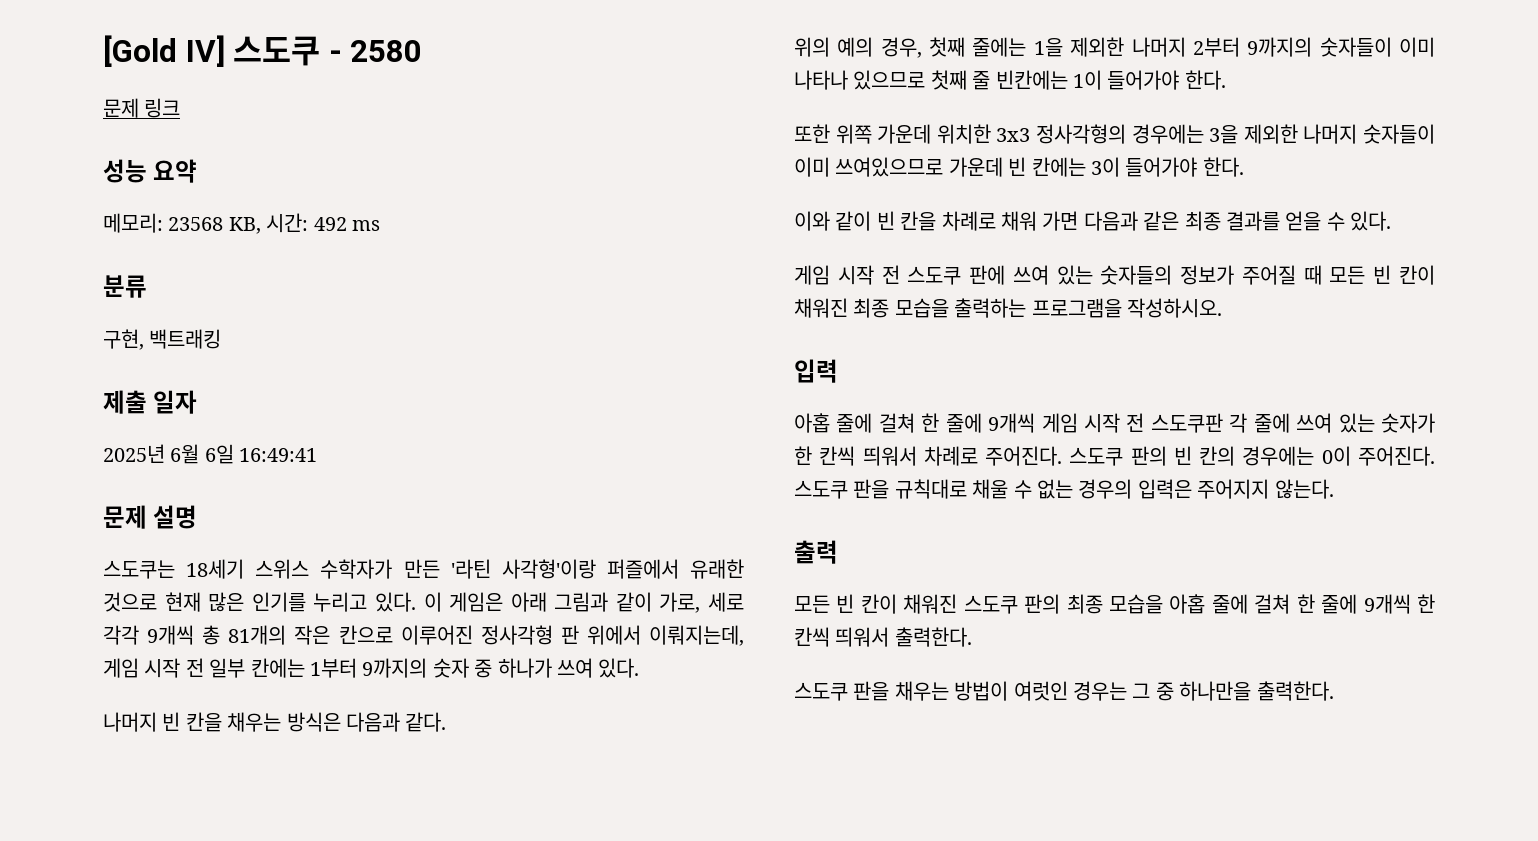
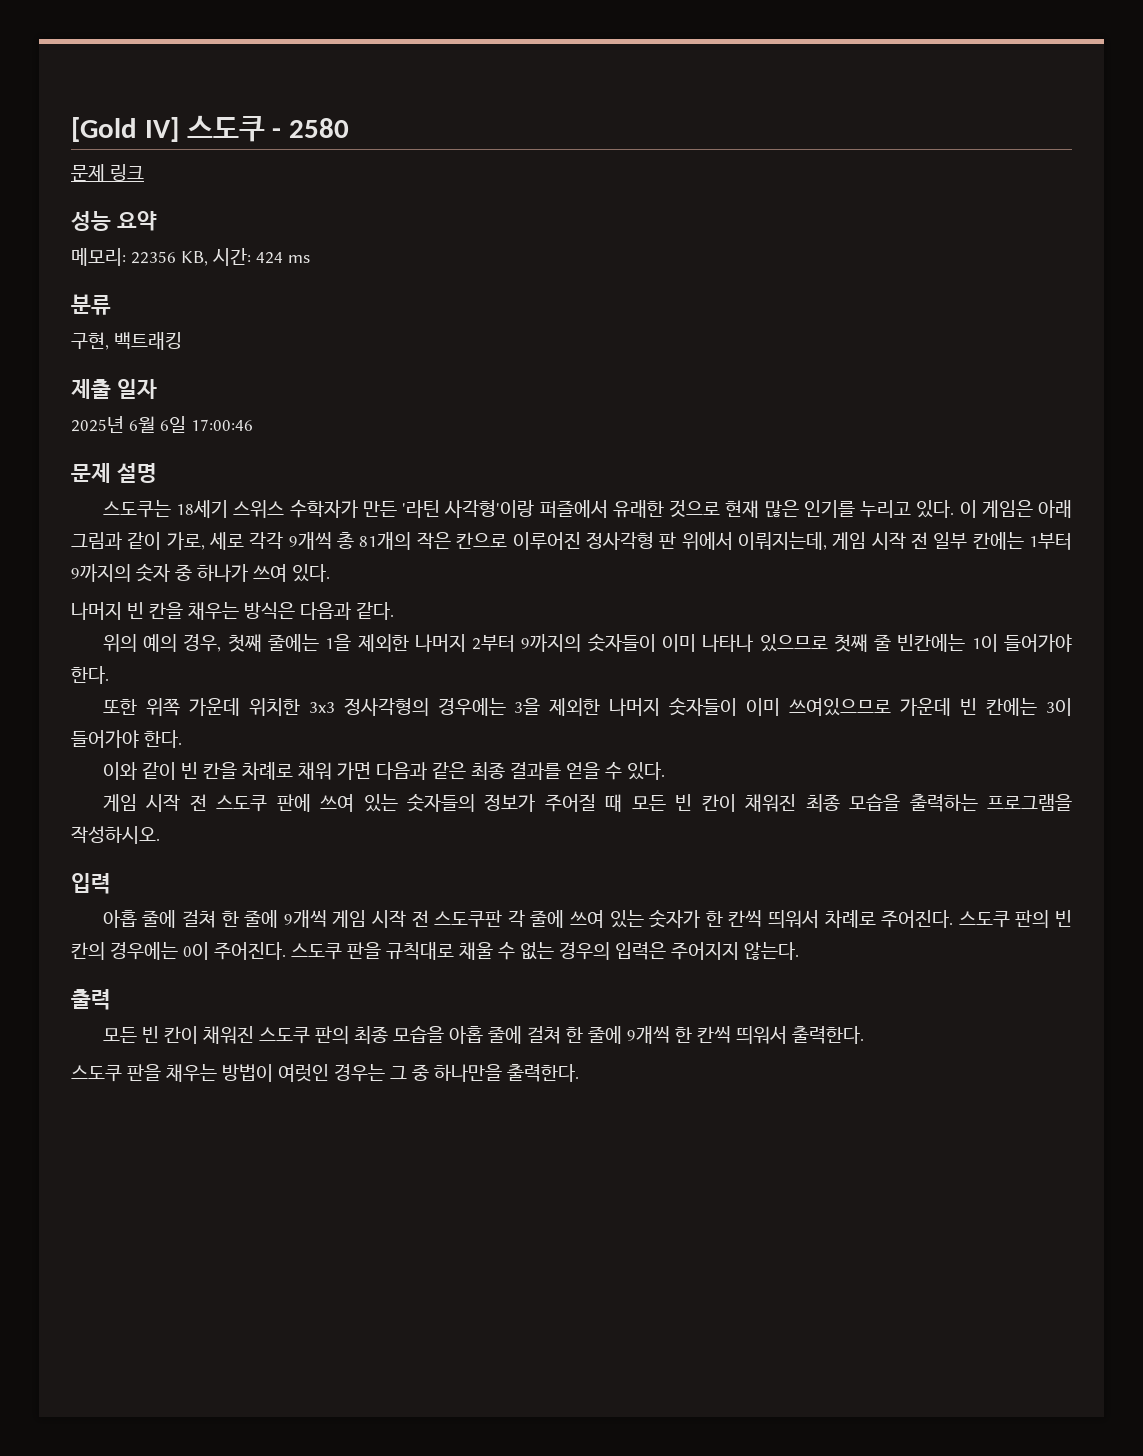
[168,217,224,231] 23568 -> [131,251,176,264] 22356
[313,217,347,231] 492 -> [256,252,283,264] 424
[239,448,318,462] 16:49:41 -> [191,419,253,431] 17:00:46

